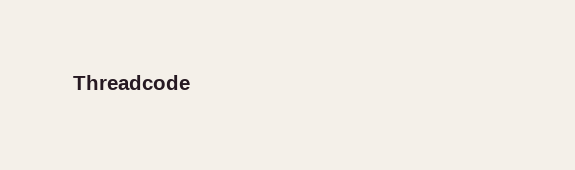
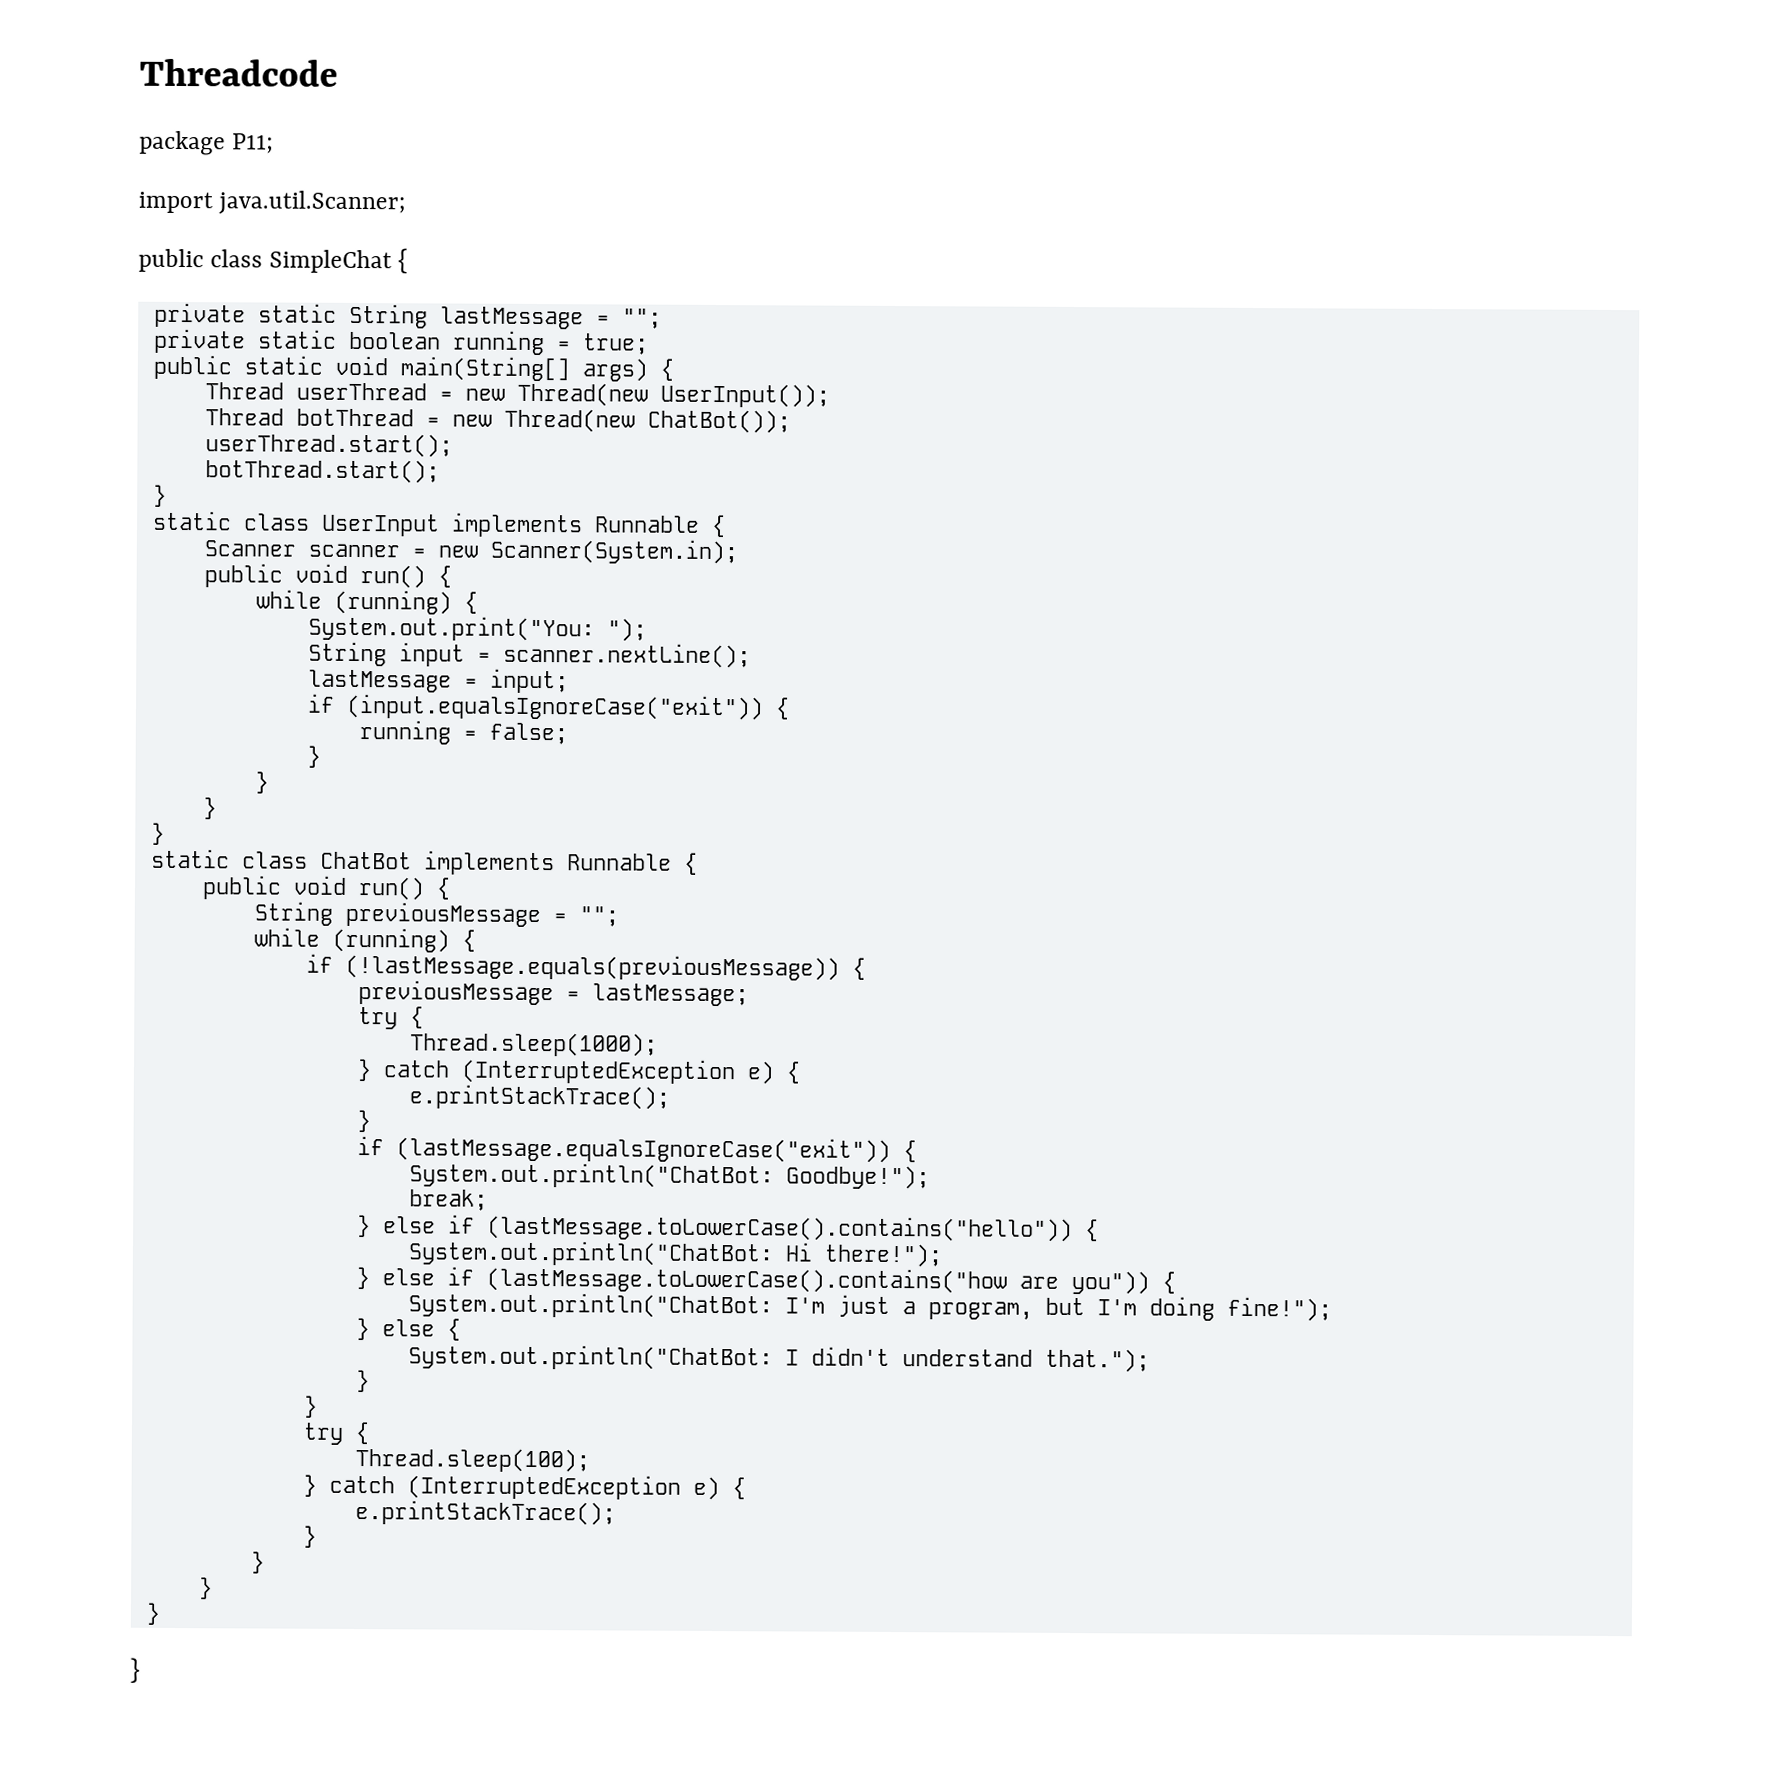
(190, 82) none -> [139,130,275,156] [138,190,407,216] [138,248,409,274] [153,302,662,330] [152,328,649,356] [152,354,674,382] [204,382,830,408] [204,408,791,434] [204,433,453,458] [204,459,440,484] [152,484,167,507] [151,510,726,538] [203,538,738,565] [203,563,452,589] [255,589,478,615] [307,615,647,642] [307,641,751,669] [307,668,569,694] [306,693,790,721] [358,720,568,745] [306,745,321,768] [254,771,269,794] [202,797,217,820] [150,822,165,845] [150,848,698,876] [201,875,451,901] [253,901,619,928] [253,927,476,953] [305,953,866,981] [357,980,749,1007] [357,1006,424,1030] [409,1032,658,1057] [356,1058,801,1085] [408,1084,670,1110] [356,1110,371,1133] [356,1136,917,1163] [408,1162,930,1190] [408,1189,488,1211] [356,1214,1099,1243] [407,1240,943,1268] [355,1266,1176,1295] [407,1292,1332,1322] [355,1318,461,1341] [407,1344,1150,1373] [355,1370,370,1393] [303,1395,318,1418] [302,1422,370,1445] [354,1448,590,1473] [302,1474,746,1501] [354,1499,616,1526] [302,1525,317,1548] [250,1551,265,1574] [198,1577,213,1600] [145,1602,161,1625] [130,1657,140,1683] // package P11; // import java.util.Scanner; // public class SimpleChat { // private static String lastMessage = ""; // private static boolean running = true; // public static void main(String[] args) { // Thread userThread = new Thread(new UserInput()); // Thread botThread = new Thread(new ChatBot()); // userThread.start(); // botThread.start(); // } // static class UserInput implements Runnable { // Scanner scanner = new Scanner(System.in); // public void run() { // while (running) { // System.out.print("You: "); // String input = scanner.nextLine(); // lastMessage = input; // if (input.equalsIgnoreCase("exit")) { // running = false; // } // } // } // } // static class ChatBot implements Runnable { // public void run() { // String previousMessage = ""; // while (running) { // if (!lastMessage.equals(previousMessage)) { // previousMessage = lastMessage; // try { // Thread.sleep(1000); // } catch (InterruptedException e) { // e.printStackTrace(); // } // if (lastMessage.equalsIgnoreCase("exit")) { // System.out.println("ChatBot: Goodbye!"); // break; // } else if (lastMessage.toLowerCase().contains("hello")) { // System.out.println("ChatBot: Hi there!"); // } else if (lastMessage.toLowerCase().contains("how are you")) { // System.out.println("ChatBot: I'm just a program, but I'm doing fine!"); // } else { // System.out.println("ChatBot: I didn't understand that."); // } // } // try { // Thread.sleep(100); // } catch (InterruptedException e) { // e.printStackTrace(); // } // } // } // } // }

